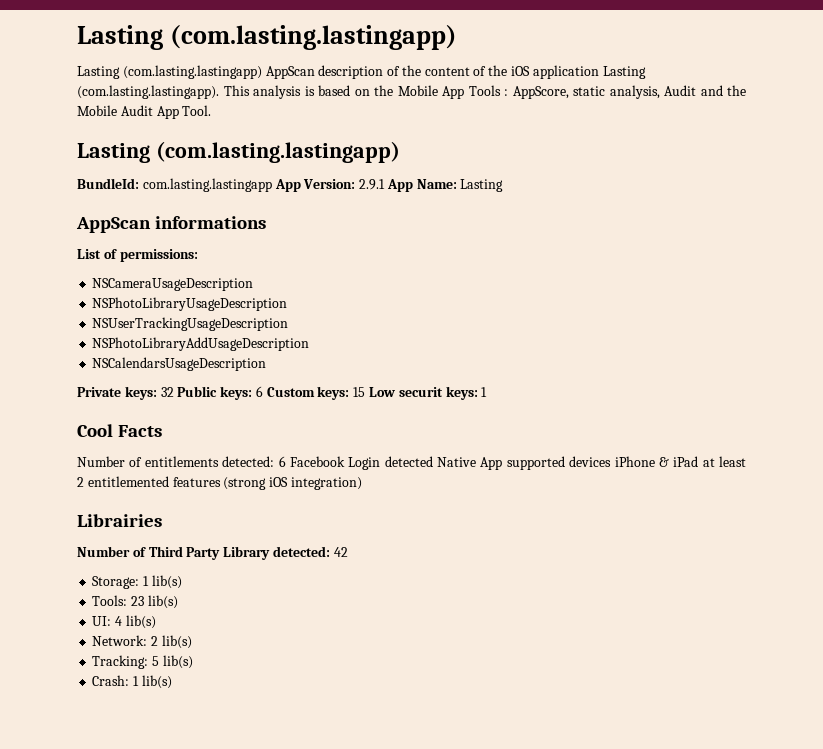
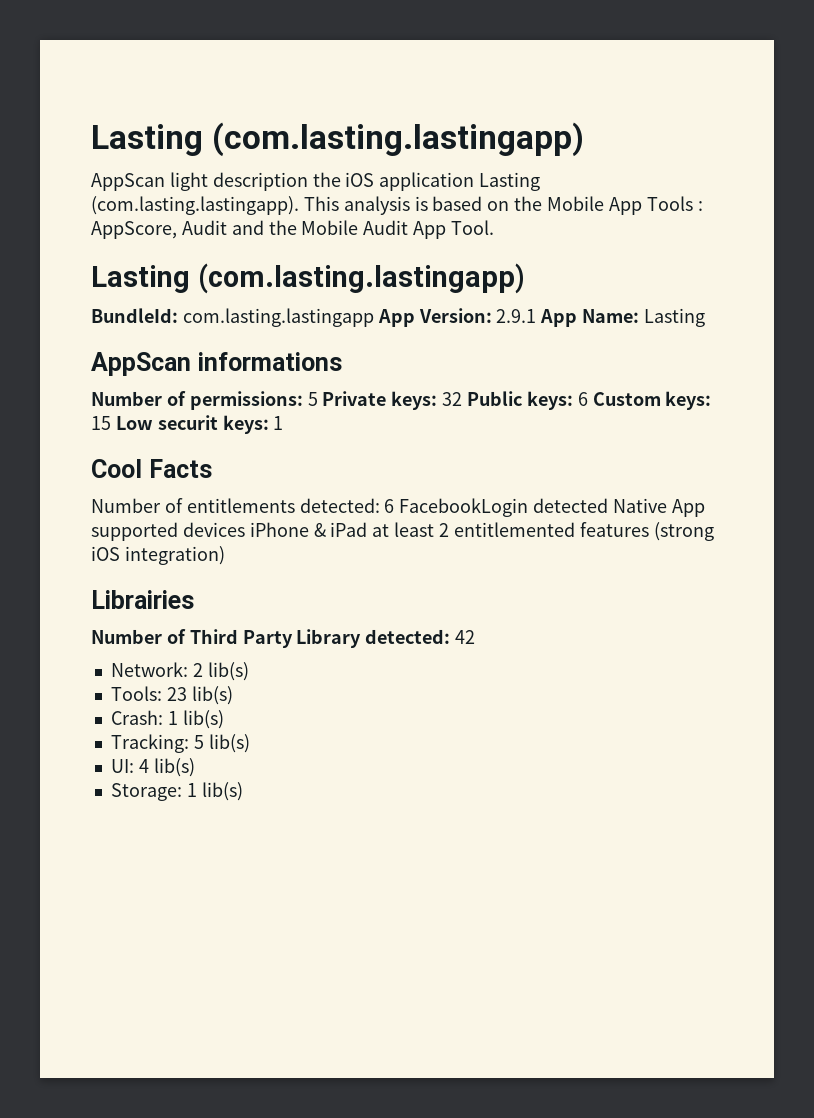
[77,25,457,50] [77,65,487,79] Lasting (com.lasting.lastingapp) // Lasting (com.lasting.lastingapp) AppScan description of the content of -> [91,122,585,157] [91,172,308,191] Lasting (com.lasting.lastingapp) // AppScan light description
[573,85,660,99] static analysis, -> (177, 230) none
[77,249,101,259] List -> [91,391,162,406] Number
[92,278,254,291] [92,297,288,311] [92,317,289,331] [92,337,310,351] [92,357,267,371] // NSCameraUsageDescription // NSPhotoLibraryUsageDescription // NSUserTrackingUsageDescription // NSPhotoLibraryAddUsageDescription // NSCalendarsUsageDescription // -> [307,392,318,406] 5
[289,456,381,470] Facebook Login -> [399,498,529,517] FacebookLogin
[92,576,150,589] Storage: 1 -> [110,662,203,677] Network: 2
[92,615,156,629] [92,635,159,646] UI: 4 lib(s) // Network: 2 -> [110,710,178,725] Crash: 1
[92,675,130,686] Crash: -> [110,758,195,777] [110,783,182,801] UI: 4 lib(s) // Storage:

